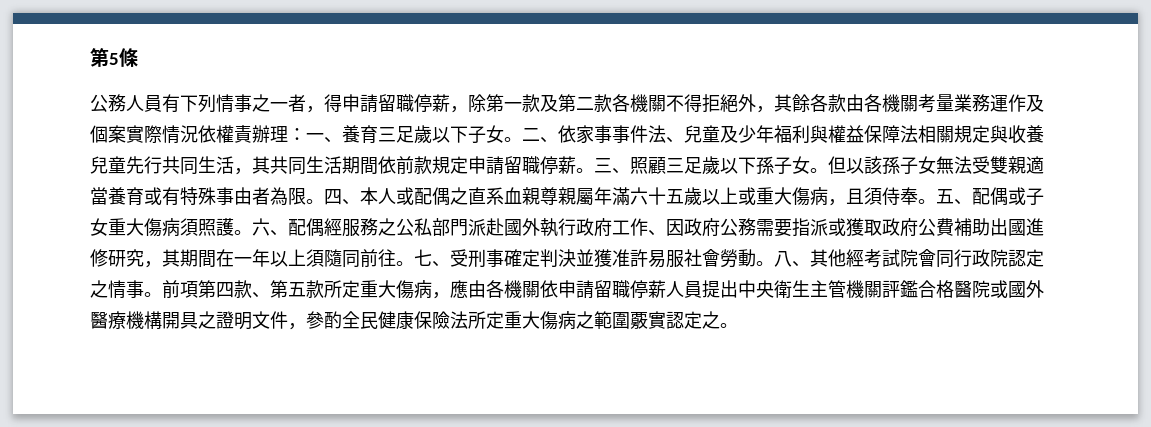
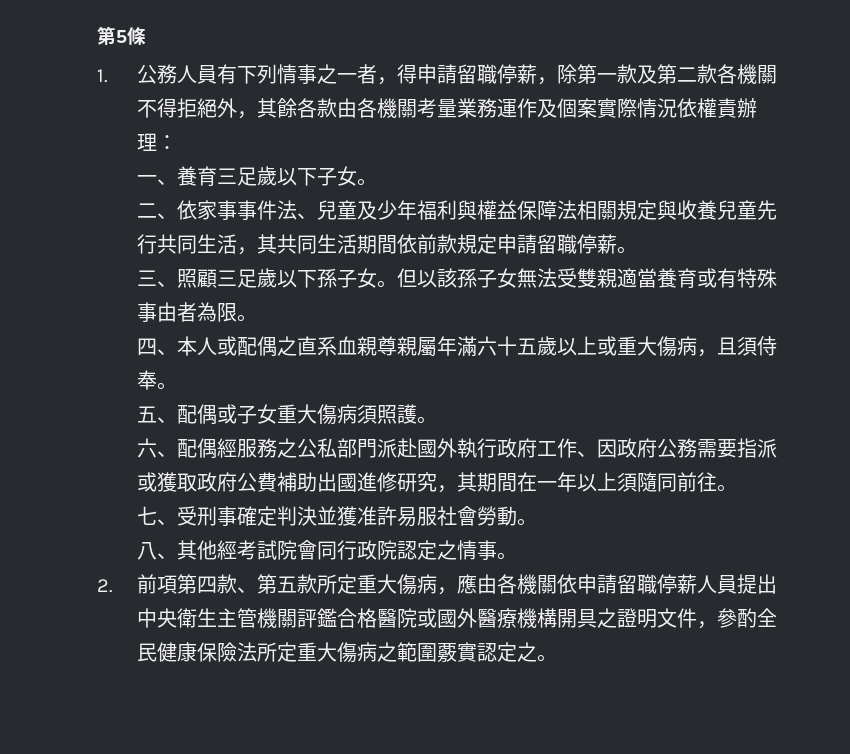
(138, 57) none -> [97,69,108,83] 1.
(306, 134) none -> (177, 142) //
(522, 139) none -> (377, 182) //
(594, 170) none -> (637, 250) //
(324, 201) none -> (257, 318) //
(936, 201) none -> (177, 386) //
(252, 232) none -> (437, 420) //
(414, 263) none -> (737, 488) //
(774, 263) none -> (537, 522) //
(162, 294) none -> [97,579,113,593] // 2.

